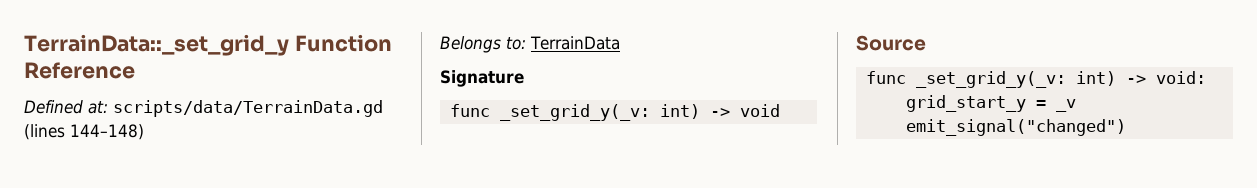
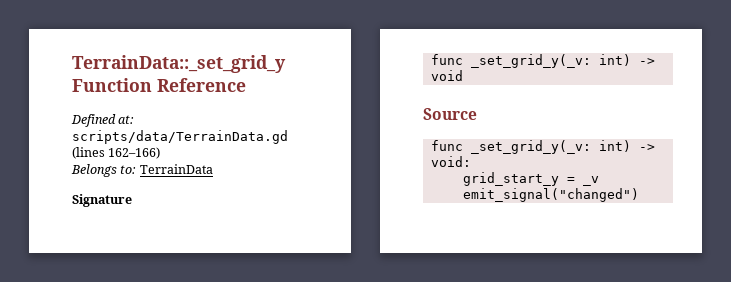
[70,124,144,140] 144–148) -> [108,147,161,159] 162–166)

